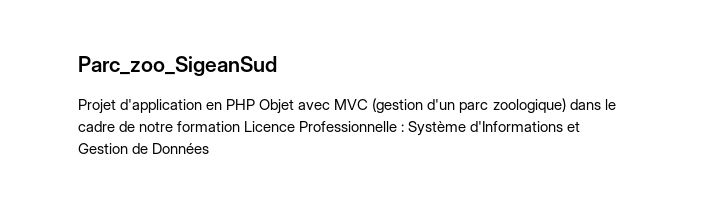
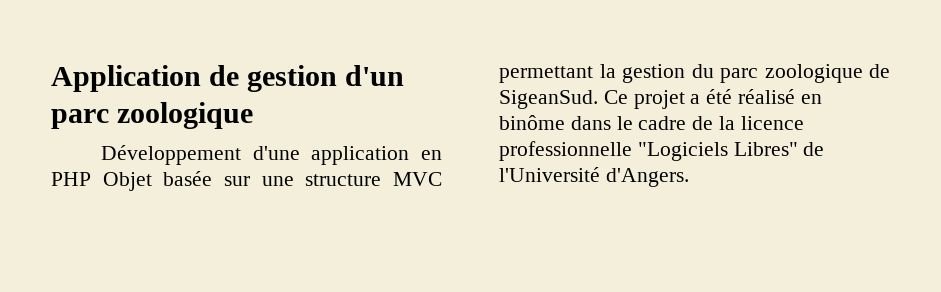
[78,56,277,76] [78,98,616,114] [78,121,581,136] [78,143,210,154] Parc_zoo_SigeanSud // Projet d'application en PHP Objet avec MVC (gestion d'un parc zoologique) dans le cadre de notre formation Licence Professionnelle : Système d'Informations et Gestion de Données -> [51,65,405,92] [51,102,254,129] [100,145,442,165] [51,171,442,191] [499,64,890,83] [499,89,822,109] [499,115,804,130] [499,141,825,161] [499,167,689,187] Application de gestion d'un parc zoologique // Développement d'une application en PHP Objet basée sur une structure MVC permettant la gestion du parc zoologique de SigeanSud. Ce projet a été réalisé en binôme dans le cadre de la licence professionnelle "Logiciels Libres" de l'Université d'Angers.

